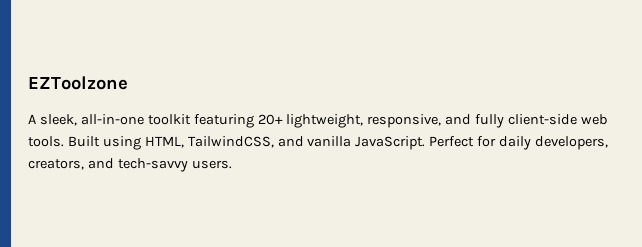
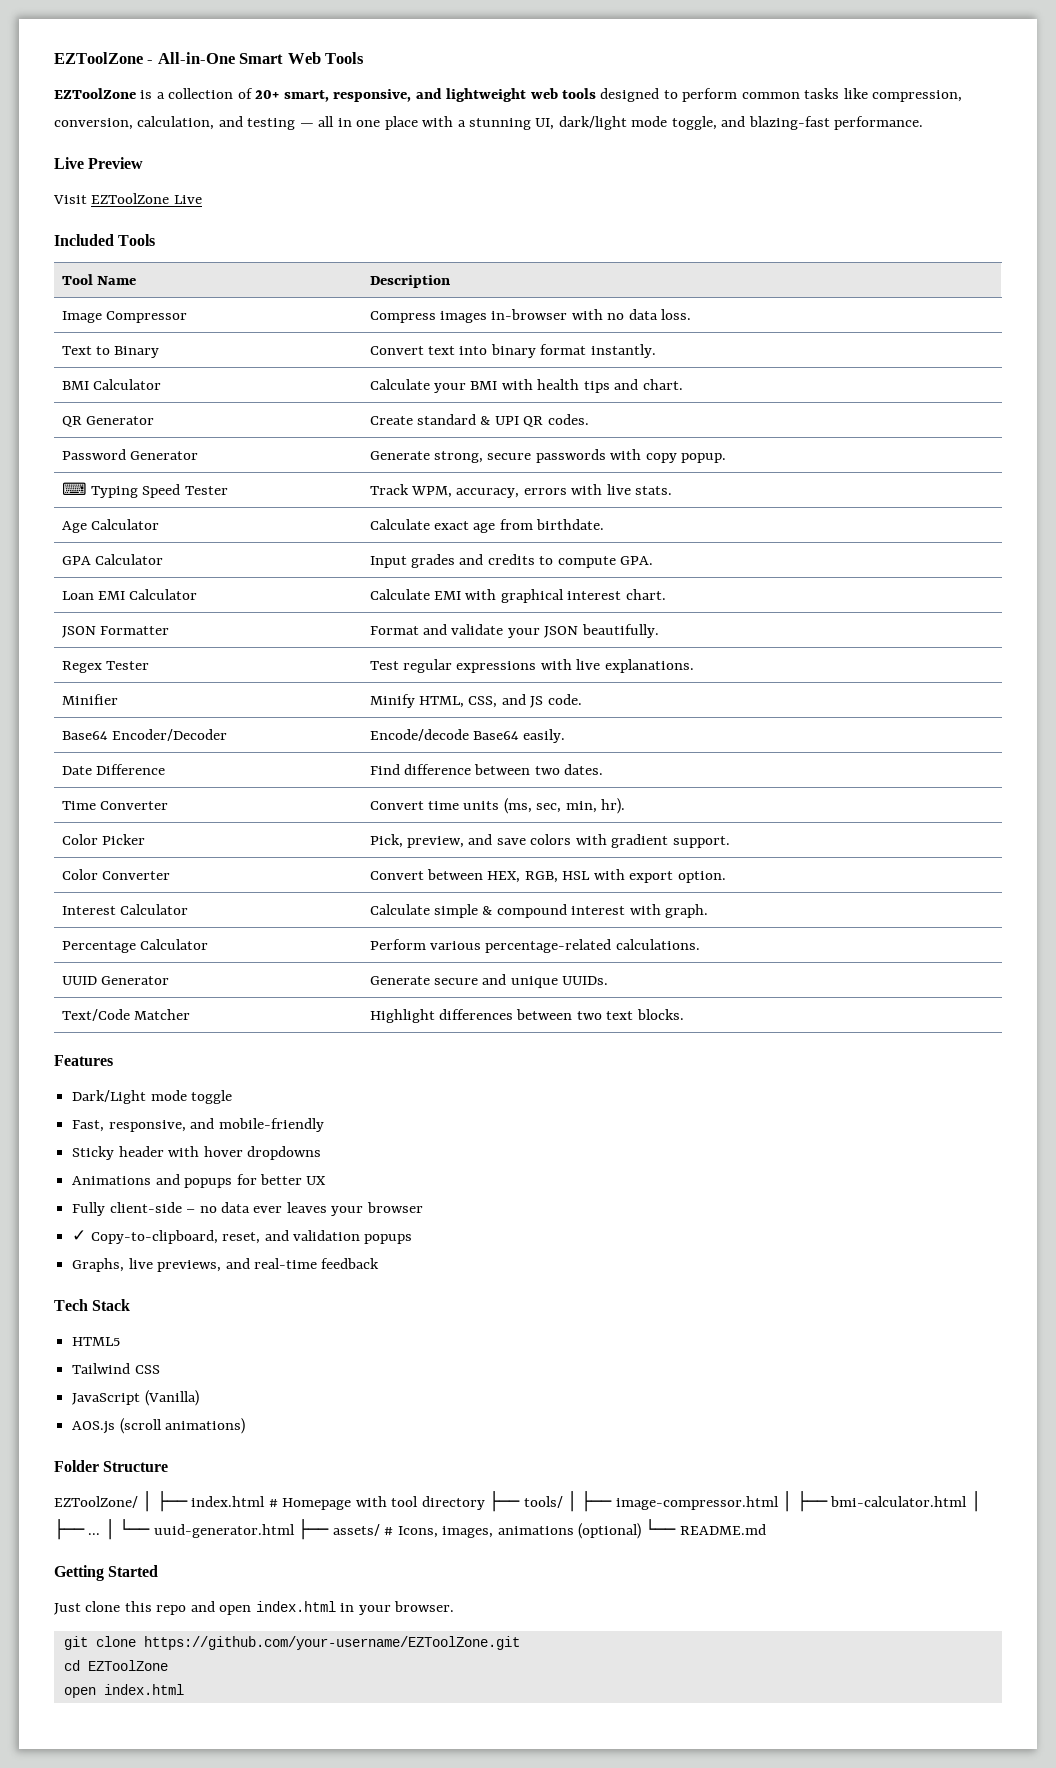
[28,76,128,90] [28,114,609,128] [28,136,609,150] [28,158,232,172] EZToolzone // A sleek, all-in-one toolkit featuring 20+ lightweight, responsive, and fully client-side web tools. Built using HTML, TailwindCSS, and vanilla JavaScript. Perfect for daily developers, creators, and tech-savvy users. -> [54,52,365,64] [54,88,963,102] [54,116,924,130] [54,157,144,169] [53,193,202,204] [54,234,156,246] [61,274,136,285] [369,275,450,288] [61,311,187,323] [369,309,692,323] [61,346,160,358] [369,344,656,358] [61,379,161,390] [369,379,683,393] [61,416,154,427] [369,414,589,427] [61,449,198,460] [369,449,727,463] [61,482,228,498] [369,484,673,498] [61,519,159,533] [369,519,605,533] [61,554,163,565] [369,554,654,568] [61,589,198,600] [369,589,666,603] [61,626,169,638] [369,624,659,638] [61,661,149,673] [369,659,694,673] [61,694,118,705] [369,694,582,708] [61,729,227,741] [369,729,566,743] [61,764,165,775] [369,764,604,775] [61,801,168,810] [369,798,626,814] [61,834,145,845] [369,834,730,848] [61,869,170,880] [369,869,726,883] [61,904,188,915] [369,904,709,918] [61,939,208,953] [369,939,700,953] [61,976,169,985] [369,974,609,988] [61,1009,190,1021] [369,1009,684,1023] [54,1055,113,1066] [72,1090,233,1104] [72,1118,324,1132] [72,1146,321,1160] [72,1174,327,1188] [72,1202,423,1216] [72,1230,413,1244] [72,1258,380,1272] [54,1299,131,1311] [72,1337,121,1346] [72,1363,160,1374] [72,1390,199,1406] [72,1418,246,1434] [54,1460,169,1472] [54,1491,981,1512] [54,1519,766,1540] [54,1565,159,1581] [54,1601,455,1615] [63,1636,520,1650] [63,1660,168,1671] [63,1684,184,1698] EZToolZone - All-in-One Smart Web Tools // EZToolZone is a collection of 20+ smart, responsive, and lightweight web tools designed to perform common tasks like compression, conversion, calculation, and testing — all in one place with a stunning UI, dark/light mode toggle, and blazing-fast performance. // Live Preview // Visit EZToolZone Live // Included Tools // Tool Name | Description // Image Compressor | Compress images in-browser with no data loss. // Text to Binary | Convert text into binary format instantly. // BMI Calculator | Calculate your BMI with health tips and chart. // QR Generator | Create standard & UPI QR codes. // Password Generator | Generate strong, secure passwords with copy popup. // ⌨ Typing Speed Tester | Track WPM, accuracy, errors with live stats. // Age Calculator | Calculate exact age from birthdate. // GPA Calculator | Input grades and credits to compute GPA. // Loan EMI Calculator | Calculate EMI with graphical interest chart. // JSON Formatter | Format and validate your JSON beautifully. // Regex Tester | Test regular expressions with live explanations. // Minifier | Minify HTML, CSS, and JS code. // Base64 Encoder/Decoder | Encode/decode Base64 easily. // Date Difference | Find difference between two dates. // Time Converter | Convert time units (ms, sec, min, hr). // Color Picker | Pick, preview, and save colors with gradient support. // Color Converter | Convert between HEX, RGB, HSL with export option. // Interest Calculator | Calculate simple & compound interest with graph. // Percentage Calculator | Perform various percentage-related calculations. // UUID Generator | Generate secure and unique UUIDs. // Text/Code Matcher | Highlight differences between two text blocks. // Features // Dark/Light mode toggle // Fast, responsive, and mobile-friendly // Sticky header with hover dropdowns // Animations and popups for better UX // Fully client-side – no data ever leaves your browser // ✓ Copy-to-clipboard, reset, and validation popups // Graphs, live previews, and real-time feedback // Tech Stack // HTML5 // Tailwind CSS // JavaScript (Vanilla) // AOS.js (scroll animations) // Folder Structure // EZToolZone/ │ ├── index.html # Homepage with tool directory ├── tools/ │ ├── image-compressor.html │ ├── bmi-calculator.html │ ├── ... │ └── uuid-generator.html ├── assets/ # Icons, images, animations (optional) └── README.md // Getting Started // Just clone this repo and open index.html in your browser. // git clone https://github.com/your-username/EZToolZone.git // cd EZToolZone // open index.html

